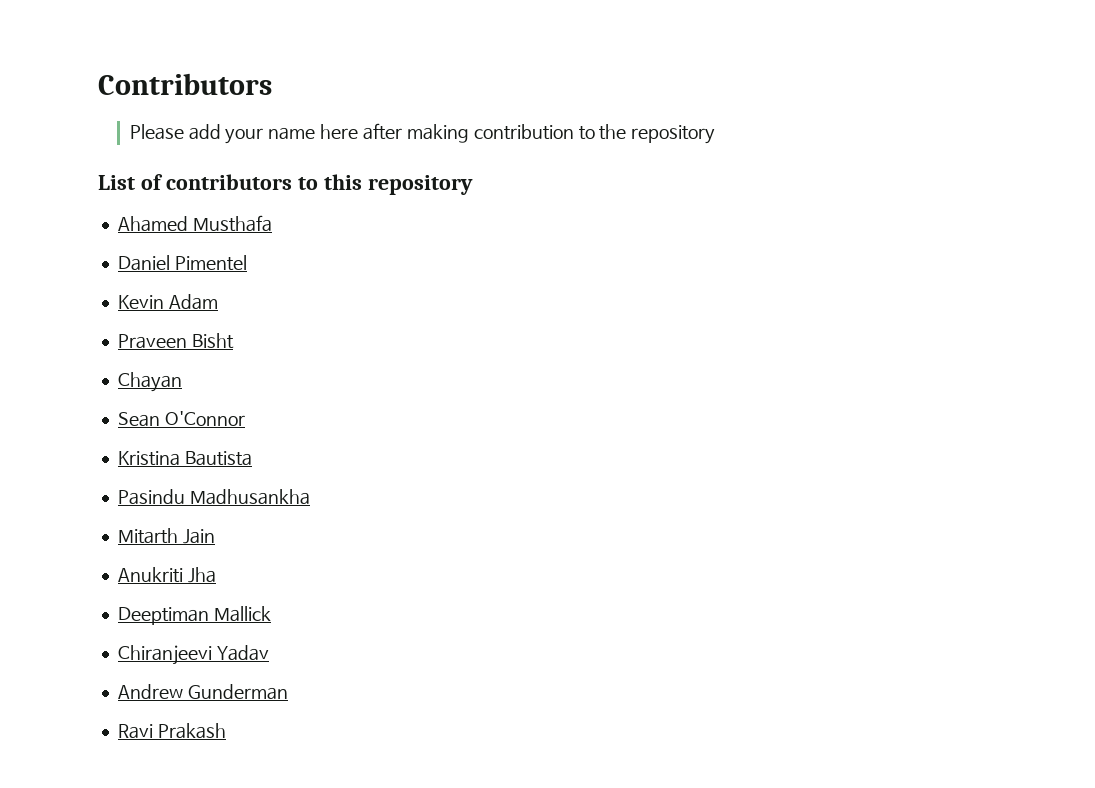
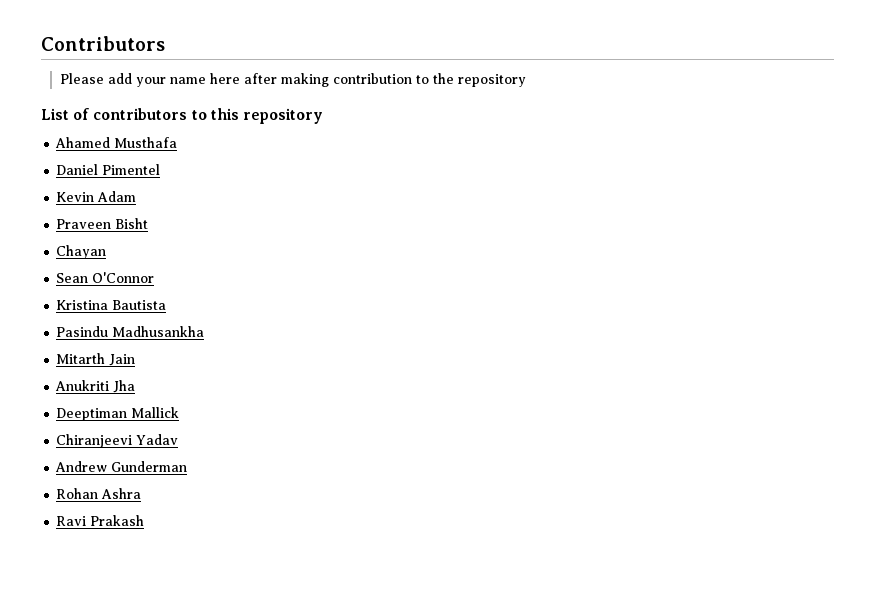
(288, 692) none -> [56,488,142,499] // Rohan Ashra

